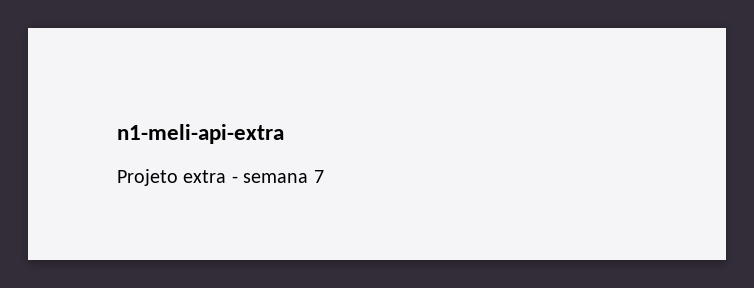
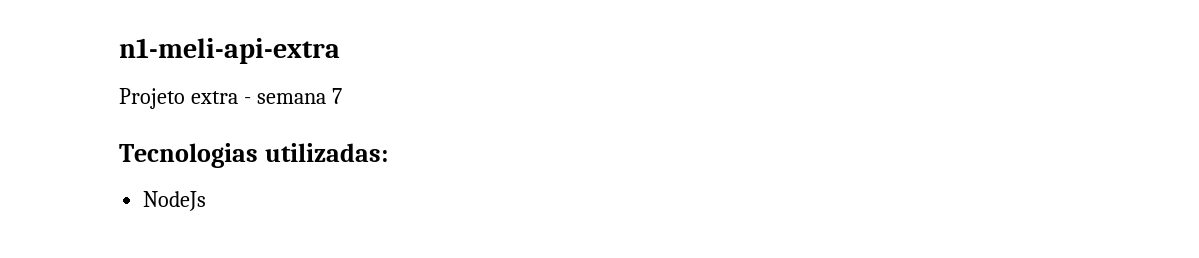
(324, 176) none -> [119,143,388,168] [143,191,207,211] // Tecnologias utilizadas: // NodeJs

